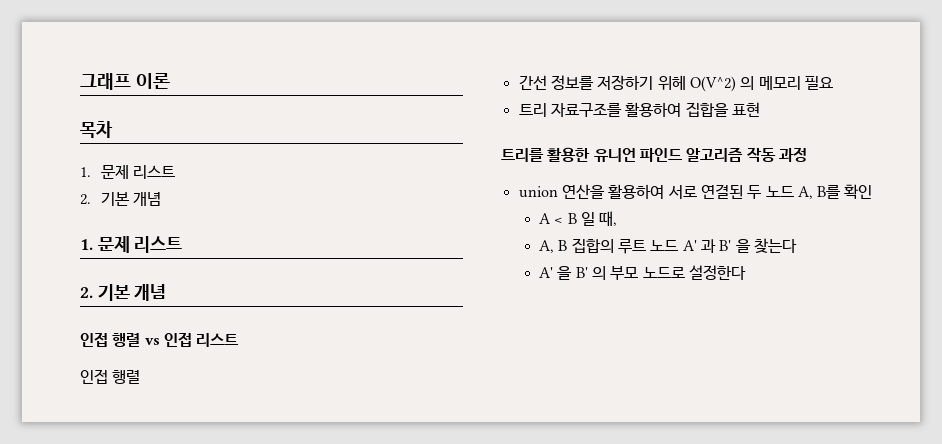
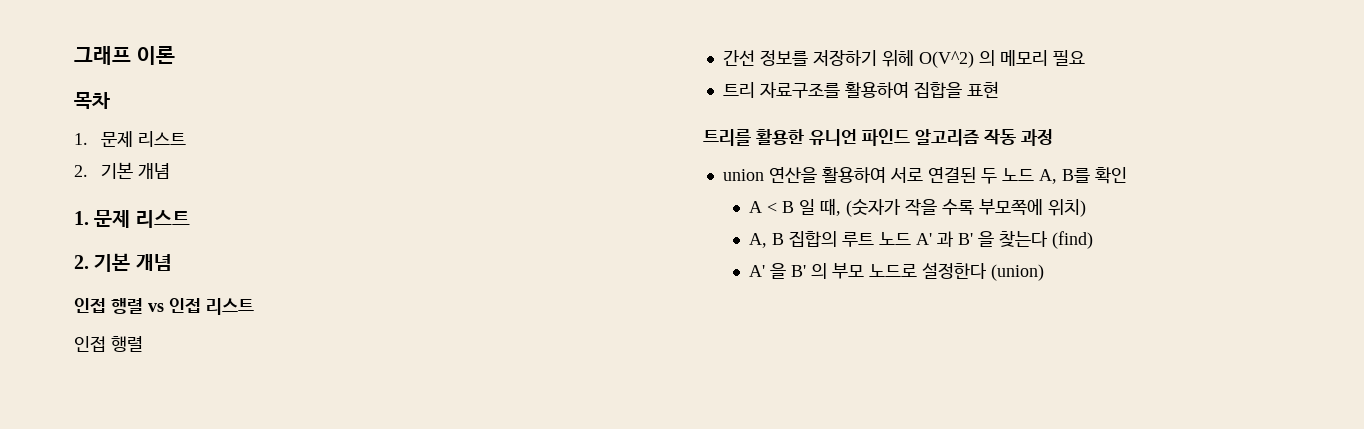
(618, 218) none -> [846,198,1087,217] (숫자가 작을 수록 부모쪽에 위치)
(798, 245) none -> [1052,231,1094,249] (find)
(747, 272) none -> [991,264,1045,281] (union)

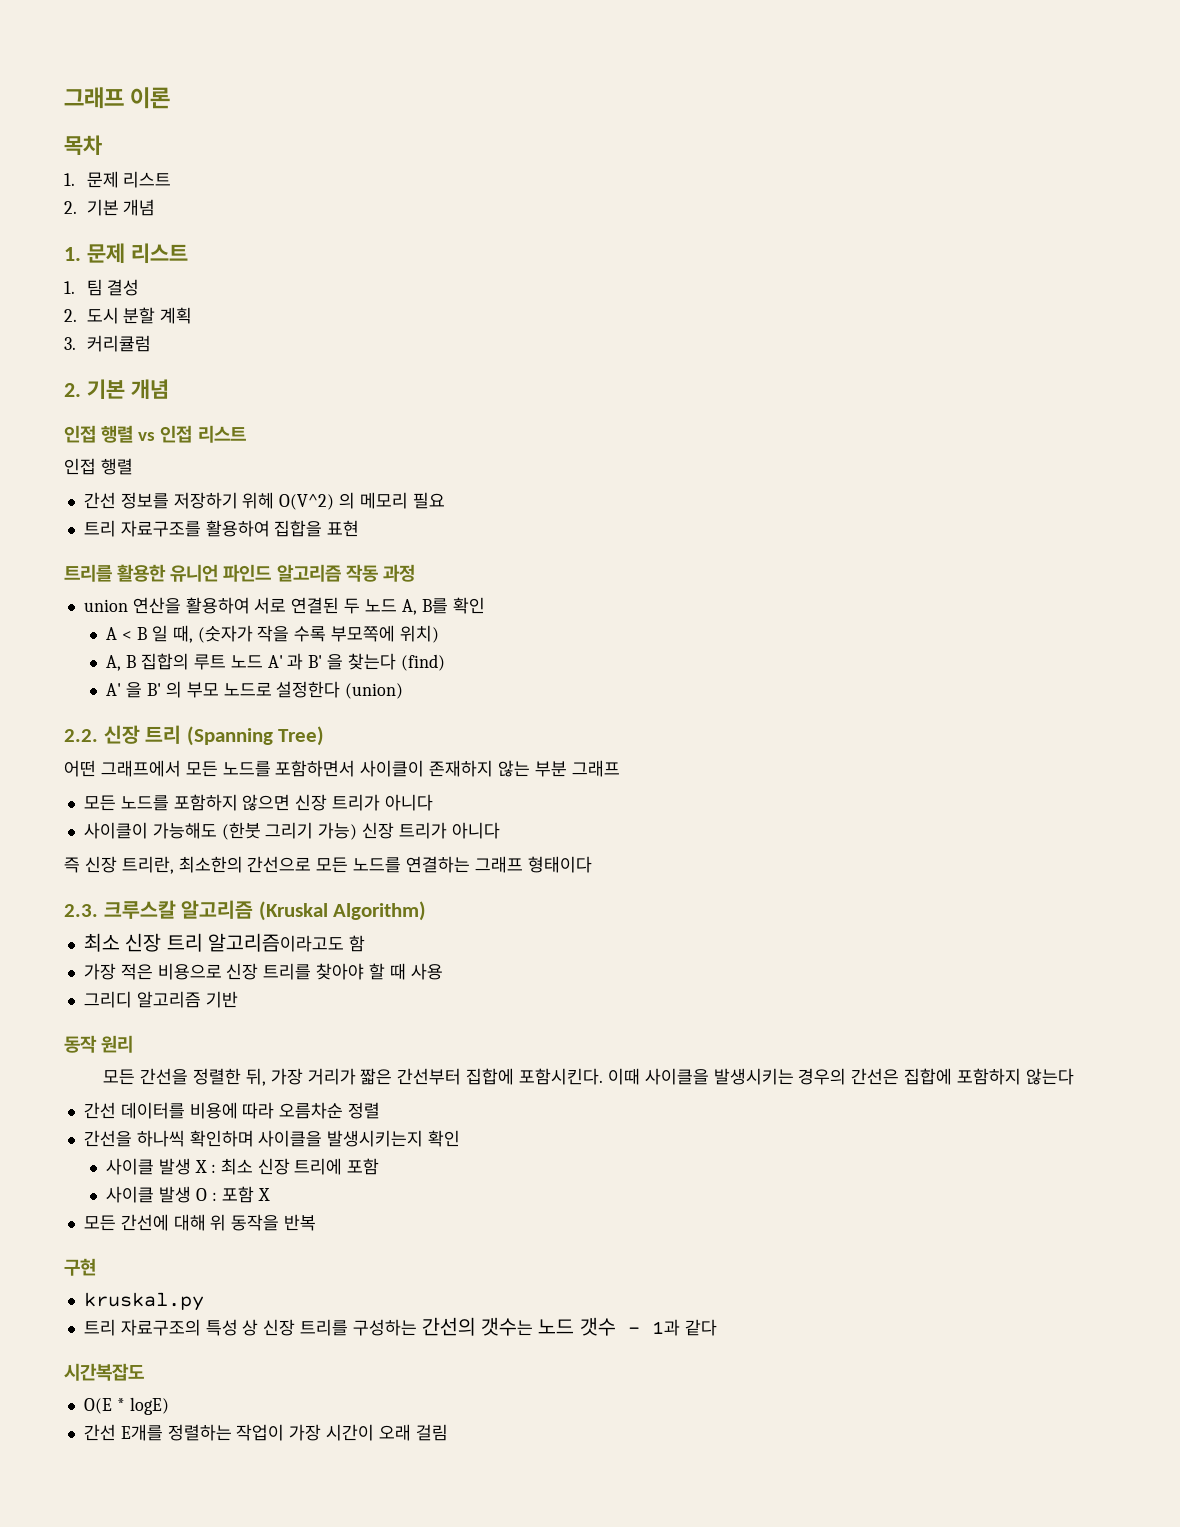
(190, 219) none -> [64,279,140,296] [64,307,193,324] [64,335,151,352] // 1. 팀 결성 // 2. 도시 분할 계획 // 3. 커리큘럼
(1045, 272) none -> [64,725,325,746] [64,760,620,777] [83,794,433,811] [83,822,500,840] [64,856,592,874] [64,900,427,921] [83,933,366,952] [83,963,443,980] [83,991,238,1008] [64,1035,134,1053] [103,1068,1074,1086] [83,1102,381,1119] [83,1130,461,1147] [106,1158,380,1175] [106,1186,270,1203] [83,1214,317,1231] [64,1258,96,1276] [83,1292,204,1311] [83,1317,717,1336] [64,1363,144,1381] [83,1397,169,1415] [83,1424,448,1441] // 2.2. 신장 트리 (Spanning Tree) // 어떤 그래프에서 모든 노드를 포함하면서 사이클이 존재하지 않는 부분 그래프 // 모든 노드를 포함하지 않으면 신장 트리가 아니다 // 사이클이 가능해도 (한붓 그리기 가능) 신장 트리가 아니다 // 즉 신장 트리란, 최소한의 간선으로 모든 노드를 연결하는 그래프 형태이다 // 2.3. 크루스칼 알고리즘 (Kruskal Algorithm) // 최소 신장 트리 알고리즘이라고도 함 // 가장 적은 비용으로 신장 트리를 찾아야 할 때 사용 // 그리디 알고리즘 기반 // 동작 원리 // 모든 간선을 정렬한 뒤, 가장 거리가 짧은 간선부터 집합에 포함시킨다. 이때 사이클을 발생시키는 경우의 간선은 집합에 포함하지 않는다 // 간선 데이터를 비용에 따라 오름차순 정렬 // 간선을 하나씩 확인하며 사이클을 발생시키는지 확인 // 사이클 발생 X : 최소 신장 트리에 포함 // 사이클 발생 O : 포함 X // 모든 간선에 대해 위 동작을 반복 // 구현 // kruskal.py // 트리 자료구조의 특성 상 신장 트리를 구성하는 간선의 갯수는 노드 갯수 - 1과 같다 // 시간복잡도 // O(E * logE) // 간선 E개를 정렬하는 작업이 가장 시간이 오래 걸림

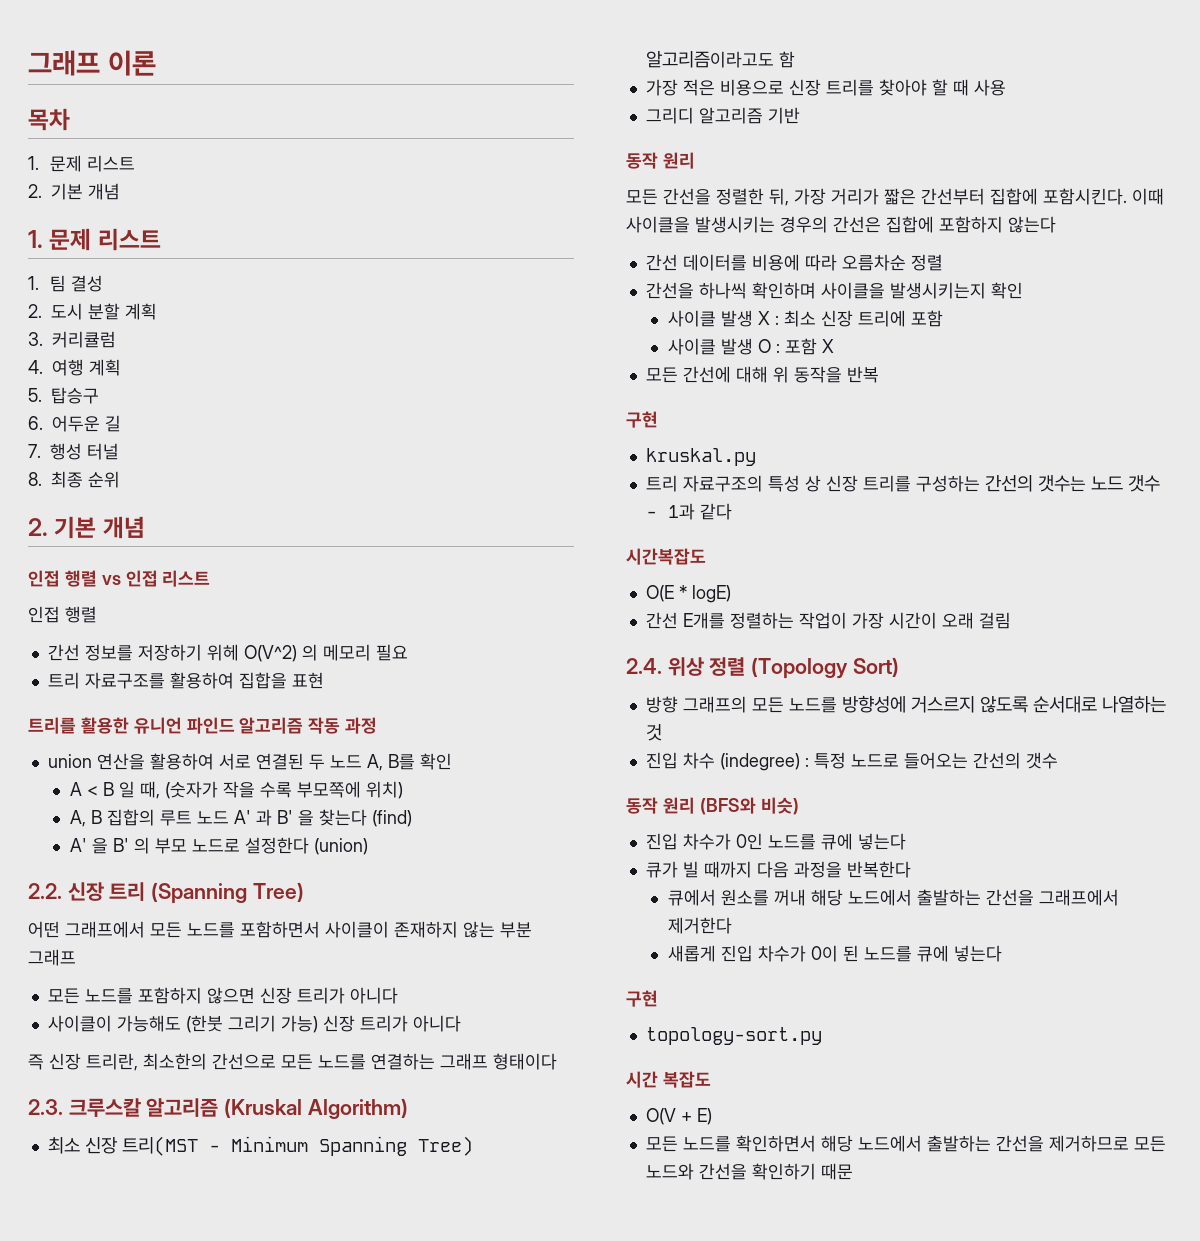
(151, 343) none -> [28,359,121,376] [28,387,99,404] [28,415,121,432] [28,443,119,460] [28,471,120,488] // 4. 여행 계획 // 5. 탑승구 // 6. 어두운 길 // 7. 행성 터널 // 8. 최종 순위
[166,933,203,952] 트리 -> [122,1136,474,1156] 트리(MST - Minimum Spanning Tree)
(448, 1432) none -> [626,657,899,679] [645,695,1167,713] [645,724,662,741] [645,752,1058,771] [626,797,799,815] [645,833,906,850] [645,861,911,878] [667,889,1119,906] [667,917,732,934] [667,945,1002,962] [626,990,658,1007] [645,1027,822,1045] [626,1071,711,1088] [645,1108,712,1125] [645,1135,1166,1152] [645,1163,853,1180] // 2.4. 위상 정렬 (Topology Sort) // 방향 그래프의 모든 노드를 방향성에 거스르지 않도록 순서대로 나열하는 것 // 진입 차수 (indegree) : 특정 노드로 들어오는 간선의 갯수 // 동작 원리 (BFS와 비슷) // 진입 차수가 0인 노드를 큐에 넣는다 // 큐가 빌 때까지 다음 과정을 반복한다 // 큐에서 원소를 꺼내 해당 노드에서 출발하는 간선을 그래프에서 제거한다 // 새롭게 진입 차수가 0이 된 노드를 큐에 넣는다 // 구현 // topology-sort.py // 시간 복잡도 // O(V + E) // 모든 노드를 확인하면서 해당 노드에서 출발하는 간선을 제거하므로 모든 노드와 간선을 확인하기 때문

